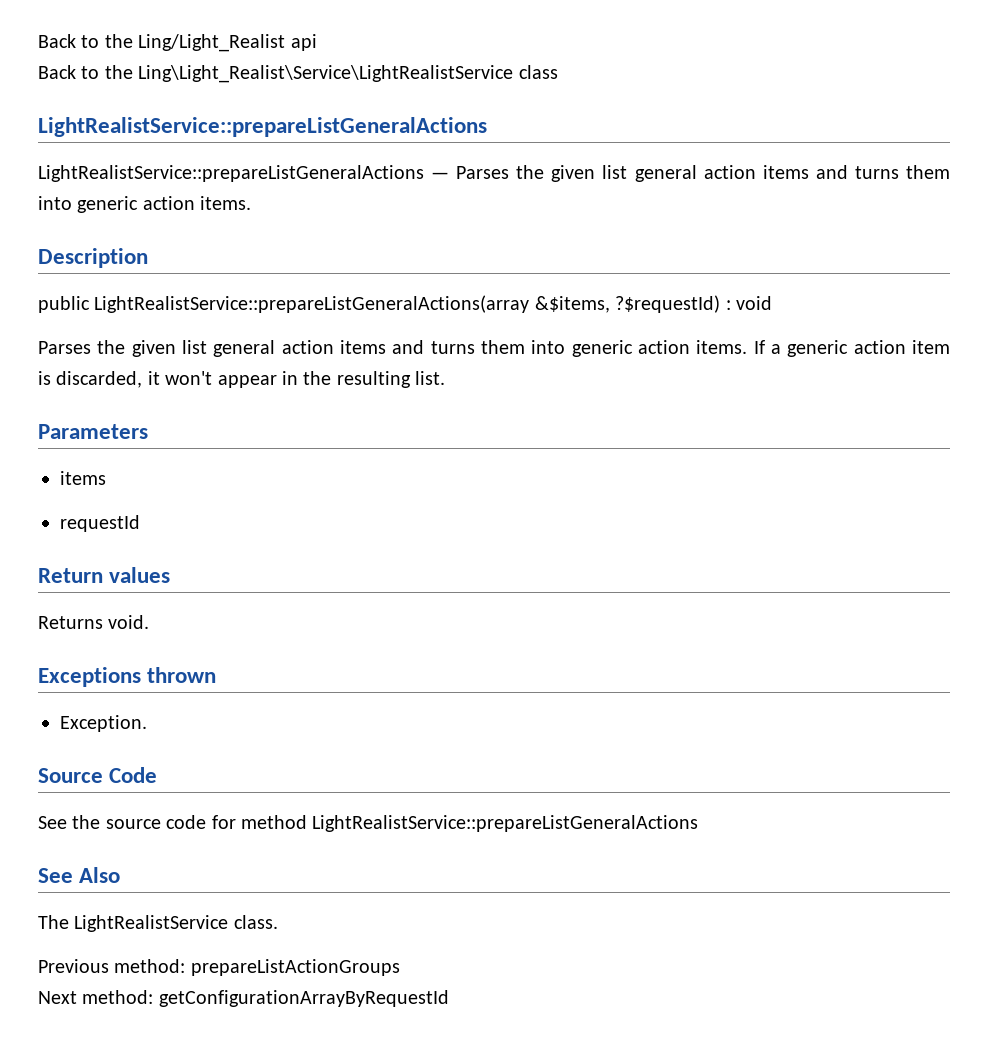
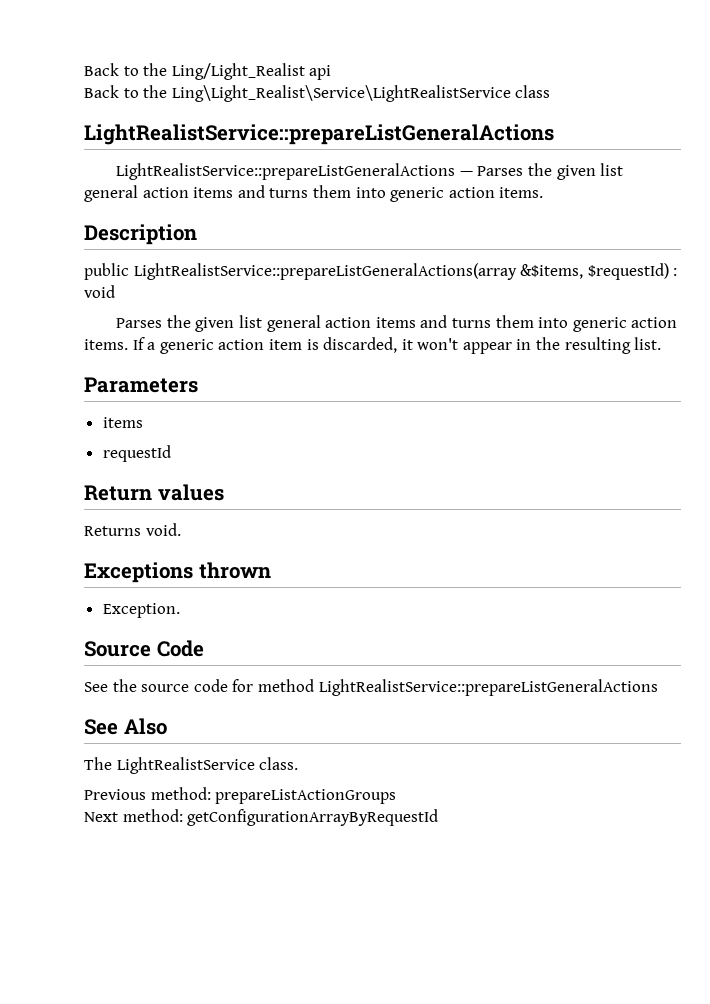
[615,295,721,313] ?$requestId) -> [587,263,669,280] $requestId)

